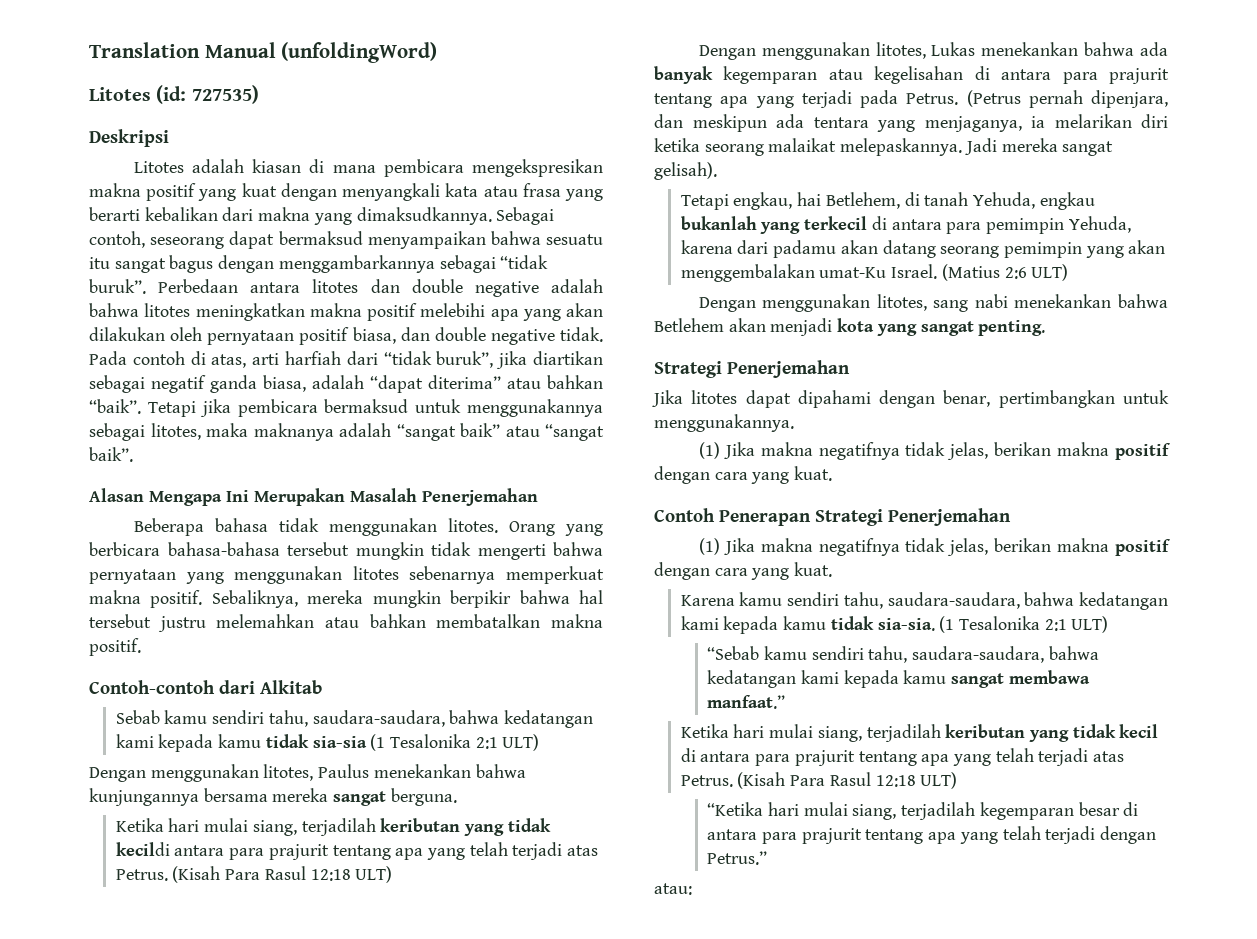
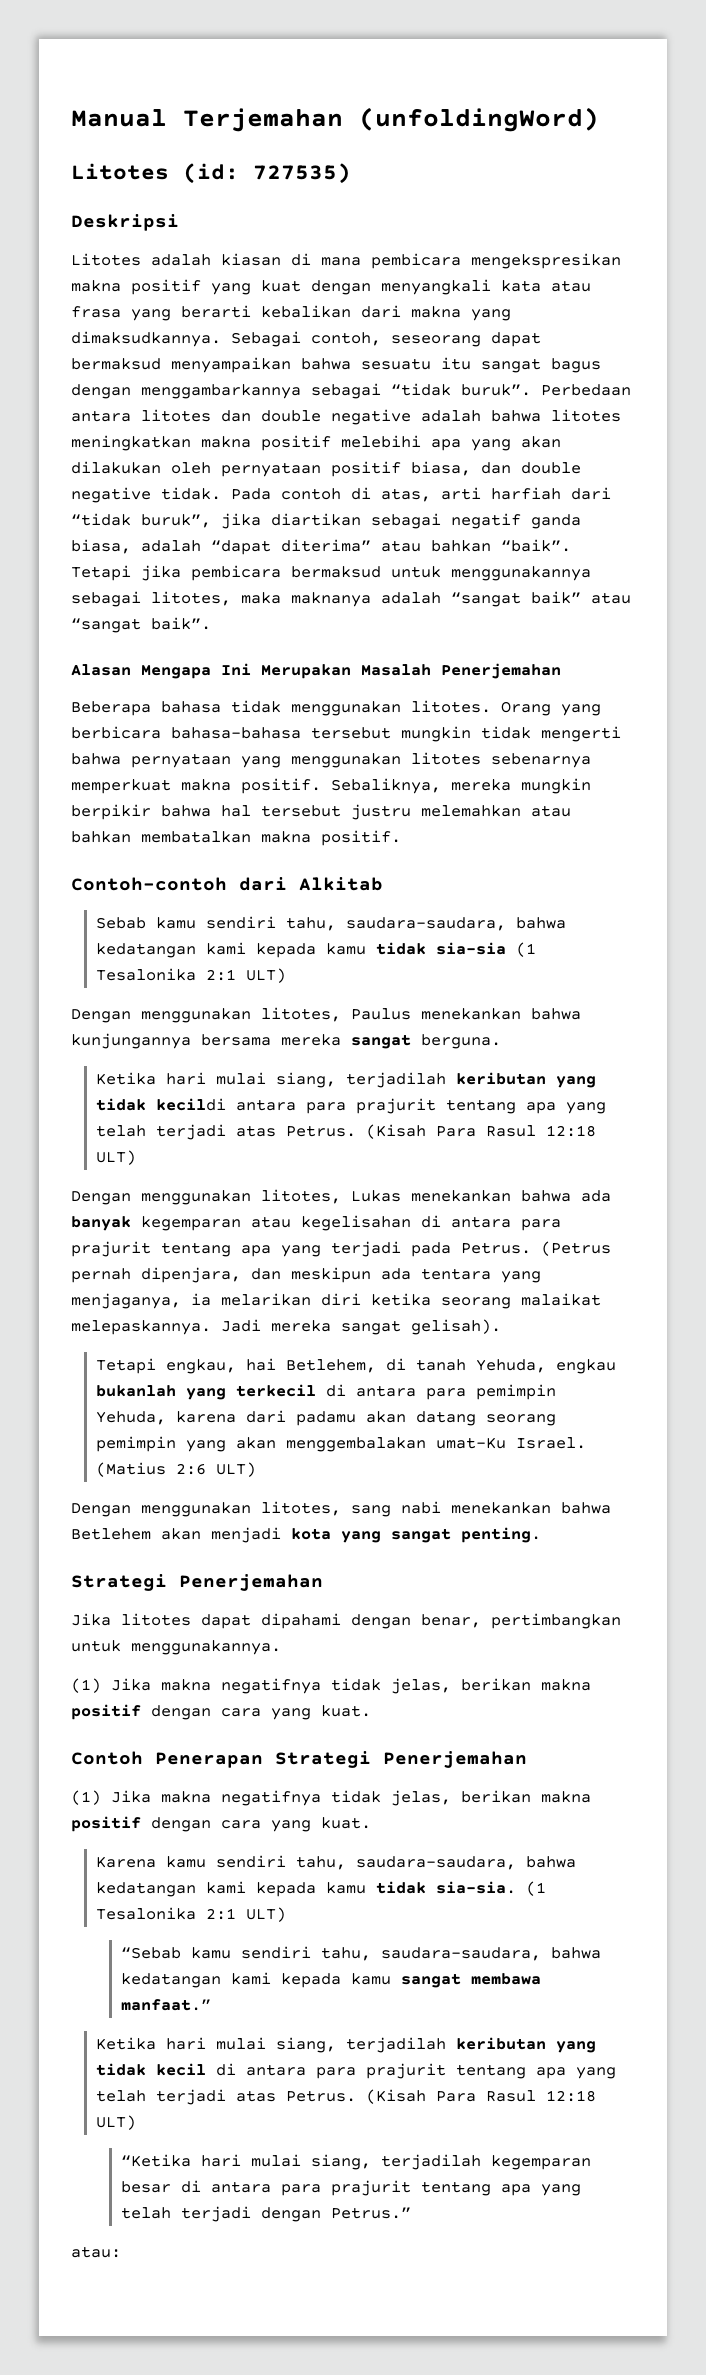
[89,42,276,58] Translation Manual -> [71,108,343,132] Manual Terjemahan

